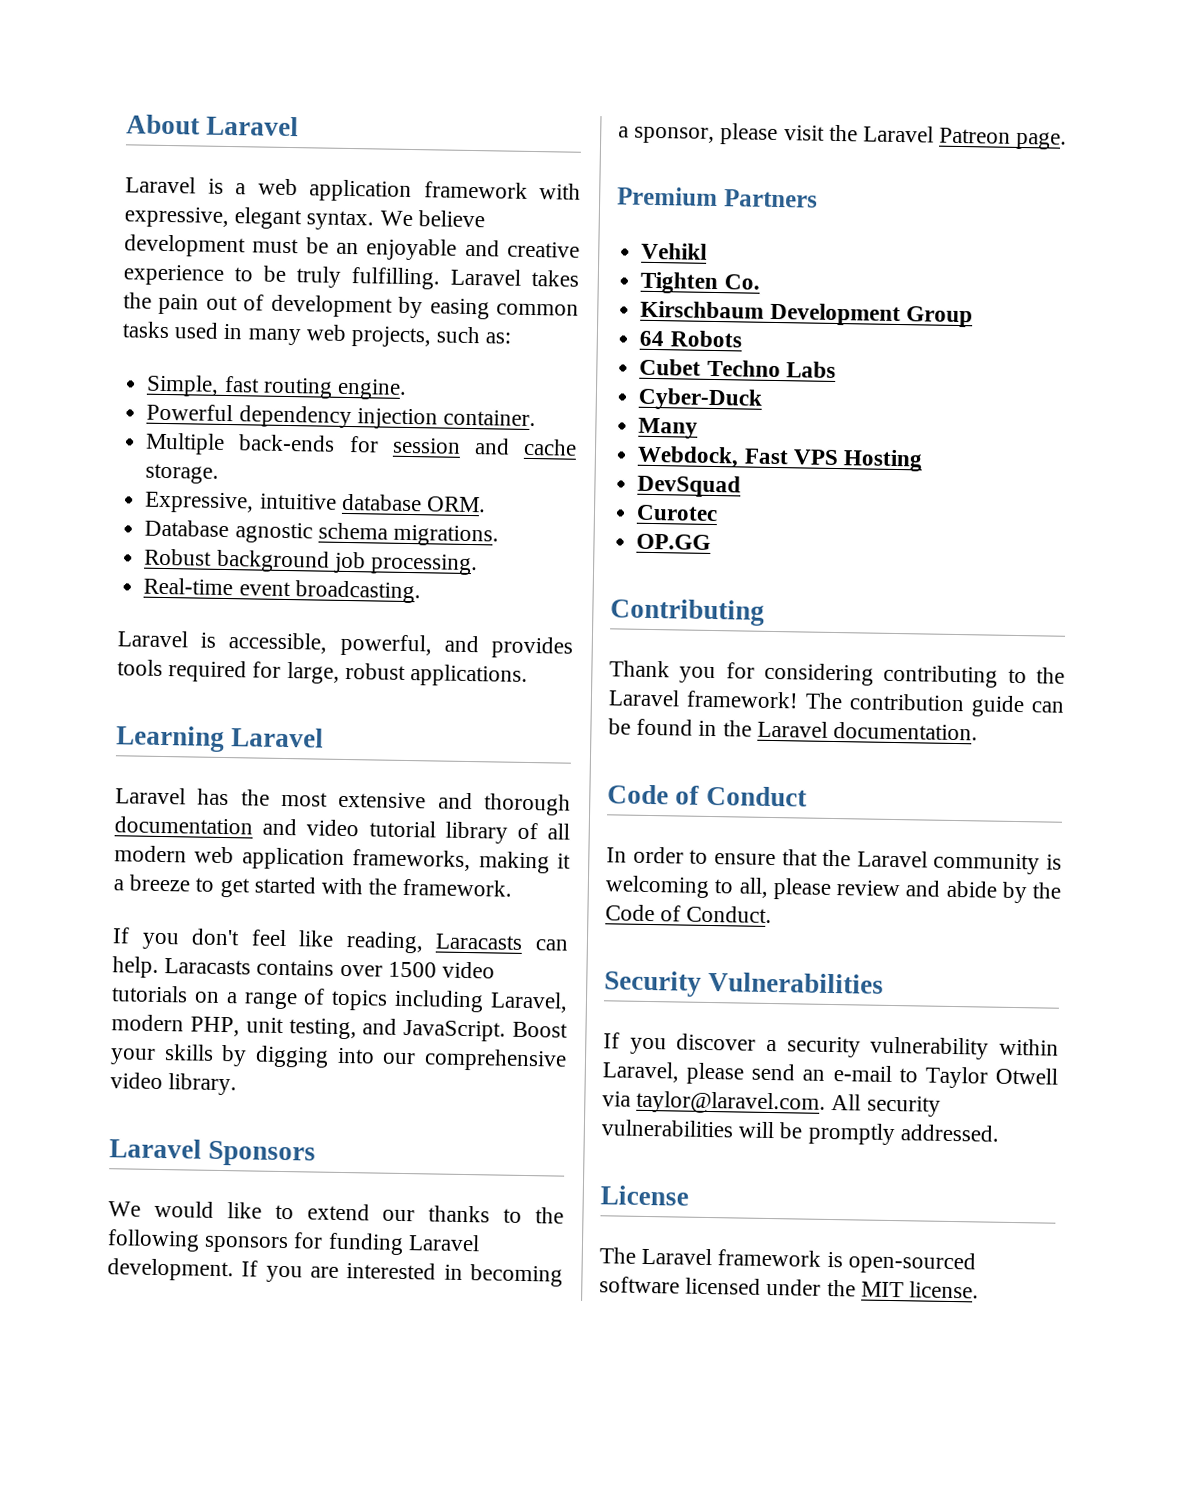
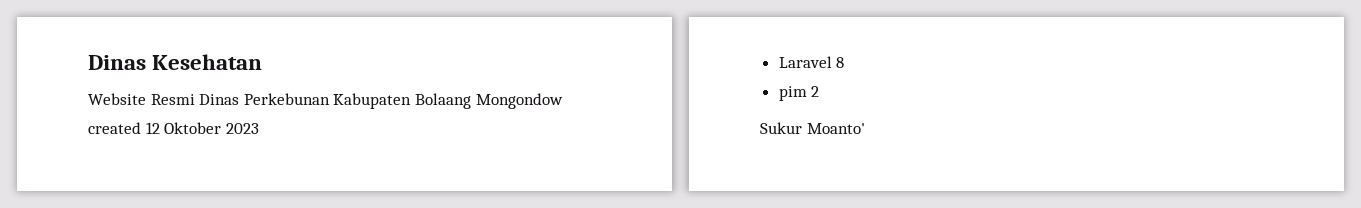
[126,114,300,137] [125,176,581,202] [124,206,485,231] [124,234,580,261] [123,264,579,290] [123,292,579,320] [122,321,512,348] [146,374,407,400] [146,403,536,430] [145,432,577,456] [145,463,220,484] [144,491,486,514] [144,519,499,547] [144,548,478,576] [143,577,421,604] [117,630,573,659] [117,659,529,687] [116,725,325,753] [115,787,571,816] [114,816,570,844] [114,845,571,874] [113,874,513,898] [112,927,568,954] [112,956,496,979] [111,985,568,1013] [111,1014,568,1042] [110,1044,567,1072] [110,1072,238,1096] [109,1138,317,1167] [108,1200,564,1224] [107,1229,480,1256] [107,1258,563,1287] [618,123,1068,150] [617,186,818,208] [641,242,708,260] [640,271,760,295] [640,300,973,328] [639,330,742,348] [639,358,836,378] [638,387,764,411] [638,417,699,439] [637,445,923,472] [637,474,742,498] [636,504,719,522] [636,533,712,550] [610,598,765,626] [609,660,1065,688] [608,689,1064,718] [608,718,979,741] [607,784,807,807] [606,846,1062,875] [605,875,1061,904] [605,904,773,924] [604,970,885,997] [603,1032,1059,1060] [602,1061,1058,1089] [602,1090,941,1117] [601,1119,999,1146] [600,1185,689,1206] [599,1247,976,1275] [599,1276,980,1299] About Laravel // Laravel is a web application framework with expressive, elegant syntax. We believe development must be an enjoyable and creative experience to be truly fulfilling. Laravel takes the pain out of development by easing common tasks used in many web projects, such as: // Simple, fast routing engine. // Powerful dependency injection container. // Multiple back-ends for session and cache storage. // Expressive, intuitive database ORM. // Database agnostic schema migrations. // Robust background job processing. // Real-time event broadcasting. // Laravel is accessible, powerful, and provides tools required for large, robust applications. // Learning Laravel // Laravel has the most extensive and thorough documentation and video tutorial library of all modern web application frameworks, making it a breeze to get started with the framework. // If you don't feel like reading, Laracasts can help. Laracasts contains over 1500 video tutorials on a range of topics including Laravel, modern PHP, unit testing, and JavaScript. Boost your skills by digging into our comprehensive video library. // Laravel Sponsors // We would like to extend our thanks to the following sponsors for funding Laravel development. If you are interested in becoming a sponsor, please visit the Laravel Patreon page. // Premium Partners // Vehikl // Tighten Co. // Kirschbaum Development Group // 64 Robots // Cubet Techno Labs // Cyber-Duck // Many // Webdock, Fast VPS Hosting // DevSquad // Curotec // OP.GG // Contributing // Thank you for considering contributing to the Laravel framework! The contribution guide can be found in the Laravel documentation. // Code of Conduct // In order to ensure that the Laravel community is welcoming to all, please review and abide by the Code of Conduct. // Security Vulnerabilities // If you discover a security vulnerability within Laravel, please send an e-mail to Taylor Otwell via taylor@laravel.com. All security vulnerabilities will be promptly addressed. // License // The Laravel framework is open-sourced software licensed under the MIT license. -> [88,54,263,70] [88,93,563,109] [88,122,259,134] [778,56,845,68] [778,86,820,101] [760,122,865,134] Dinas Kesehatan // Website Resmi Dinas Perkebunan Kabupaten Bolaang Mongondow created 12 Oktober 2023 // Laravel 8 // pim 2 // Sukur Moanto'

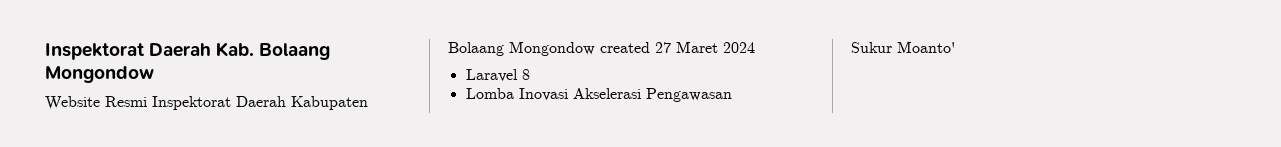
[88,54,263,70] Dinas Kesehatan -> [45,42,331,60] [45,66,154,83] Inspektorat Daerah Kab. Bolaang Mongondow
[199,93,330,105] Dinas Perkebunan -> [152,96,286,110] Inspektorat Daerah
[145,122,259,134] 12 Oktober 2023 -> [655,41,755,53] 27 Maret 2024
[778,86,820,101] pim 2 -> [465,88,732,102] Lomba Inovasi Akselerasi Pengawasan

